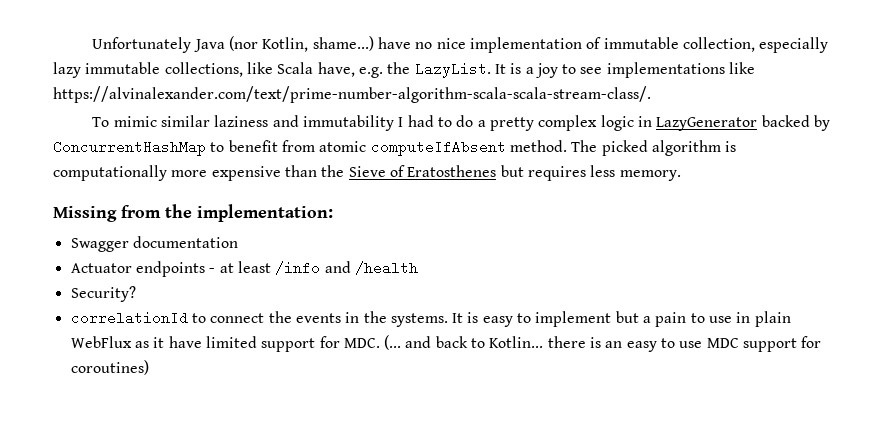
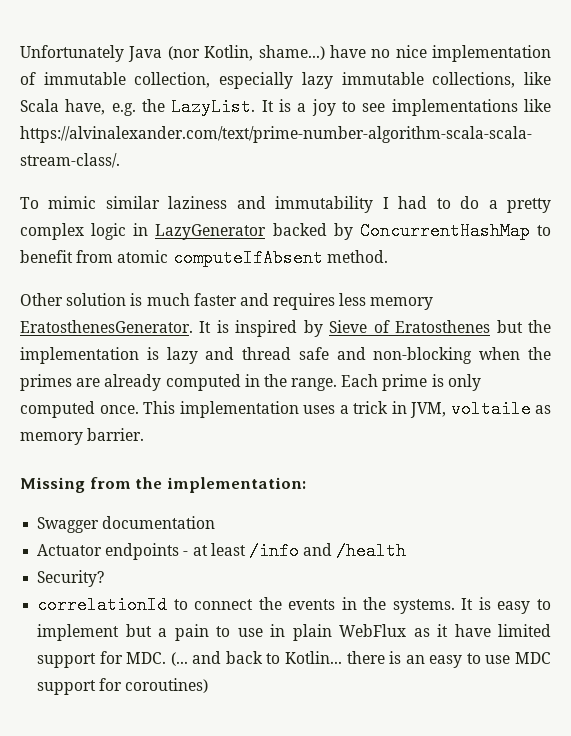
[571,140,737,156] [53,165,681,181] The picked algorithm is computationally more expensive than the Sieve of Eratosthenes but requires less memory. -> [20,293,434,310] [20,320,552,337] [20,347,551,364] [20,374,481,391] [20,400,551,418] [20,428,145,445] // Other solution is much faster and requires less memory EratosthenesGenerator. It is inspired by Sieve of Eratosthenes but the implementation is lazy and thread safe and non-blocking when the primes are already computed in the range. Each prime is only computed once. This implementation uses a trick in JVM, voltaile as memory barrier.

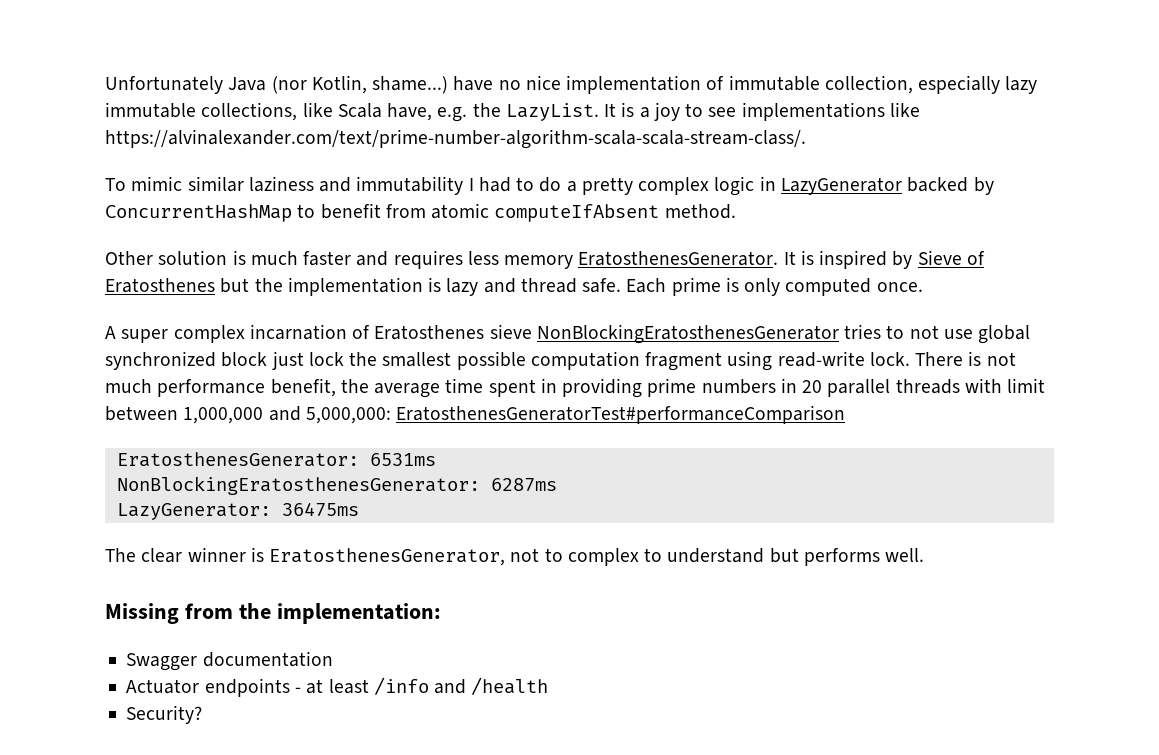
[298,347,551,364] [20,374,338,391] safe and non-blocking when the primes are already computed in the range. -> [582,278,622,293] safe.
[143,400,551,418] [20,428,145,445] This implementation uses a trick in JVM, voltaile as memory barrier. -> [105,324,1031,344] [105,351,1016,371] [105,378,1046,398] [105,405,846,424] [116,452,436,467] [116,476,557,495] [116,502,359,520] [105,547,925,566] // A super complex incarnation of Eratosthenes sieve NonBlockingEratosthenesGenerator tries to not use global synchronized block just lock the smallest possible computation fragment using read-write lock. There is not much performance benefit, the average time spent in providing prime numbers in 20 parallel threads with limit between 1,000,000 and 5,000,000: EratosthenesGeneratorTest#performanceComparison // EratosthenesGenerator: 6531ms // NonBlockingEratosthenesGenerator: 6287ms // LazyGenerator: 36475ms // The clear winner is EratosthenesGenerator, not to complex to understand but performs well.
[37,596,552,614] [37,624,551,641] [37,651,551,668] [37,678,209,695] // correlationId to connect the events in the systems. It is easy to implement but a pain to use in plain WebFlux as it have limited support for MDC. (... and back to Kotlin... there is an easy to use MDC support for coroutines) -> (203, 714) none

